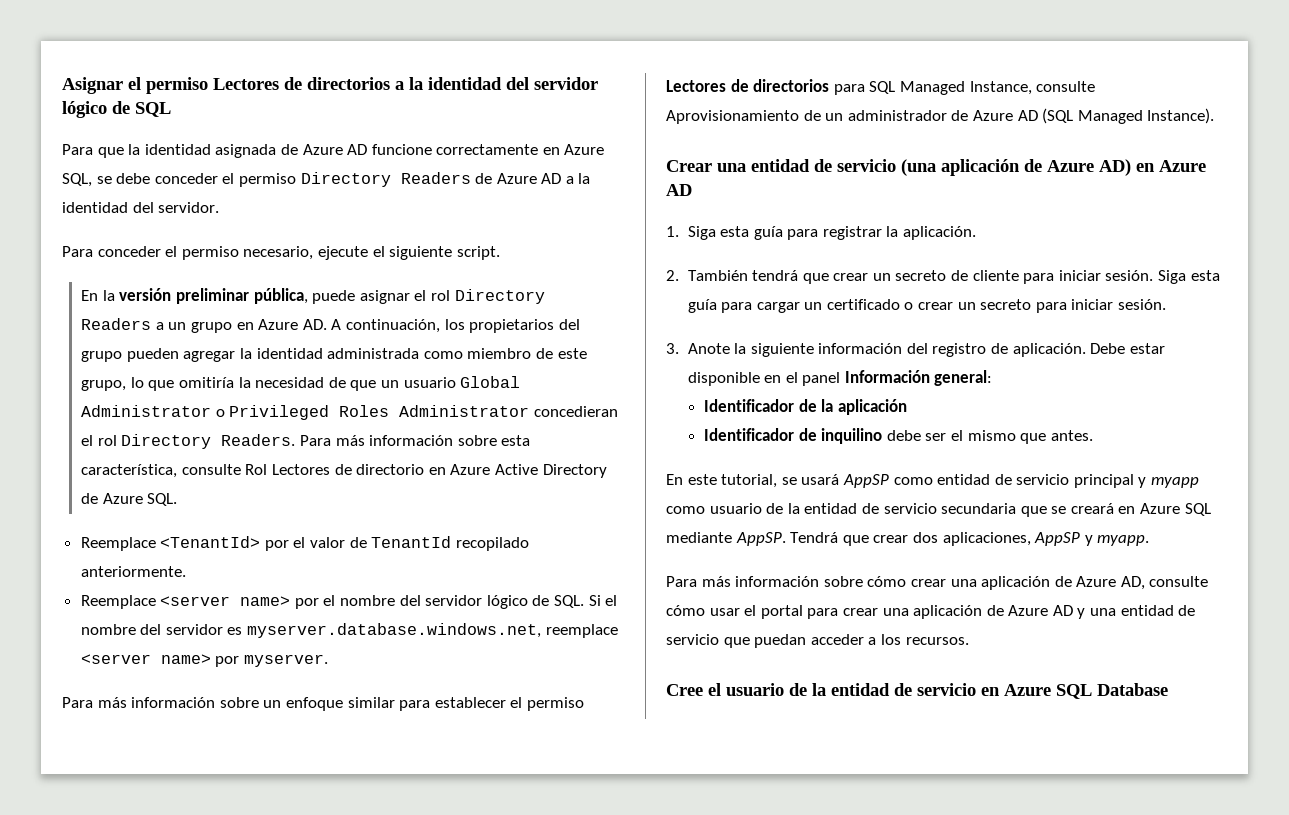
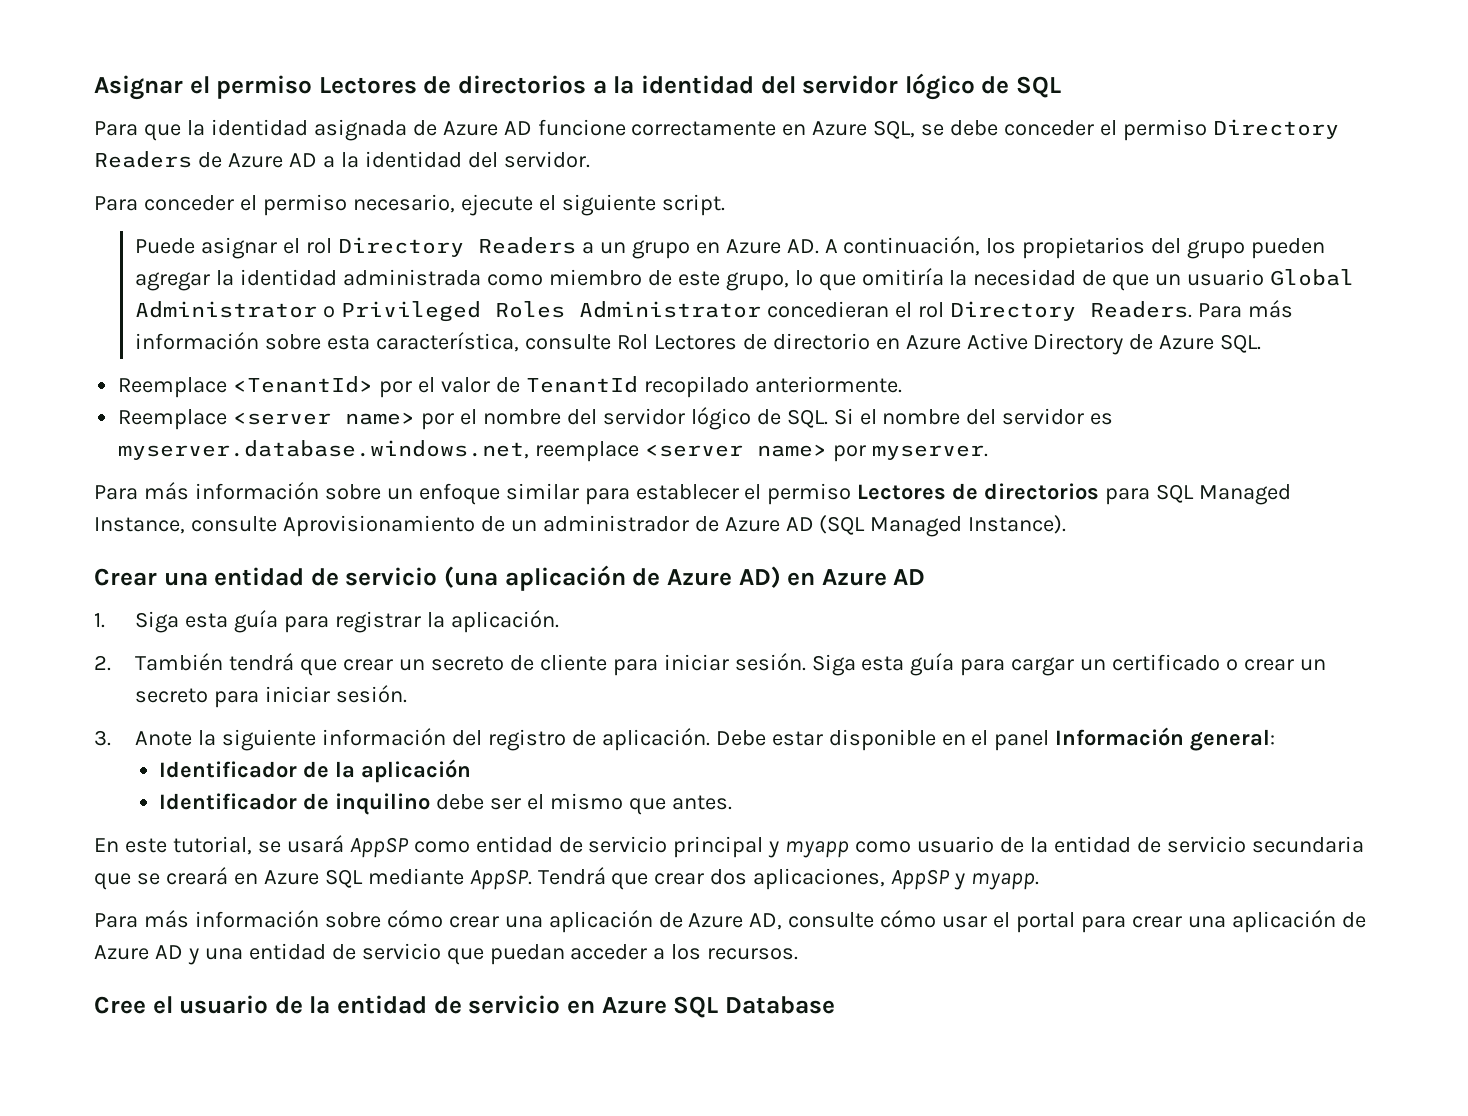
[81,288,356,304] En la versión preliminar pública, puede -> [135,238,196,254] Puede

